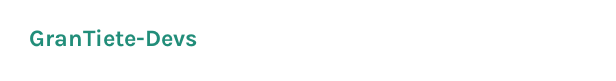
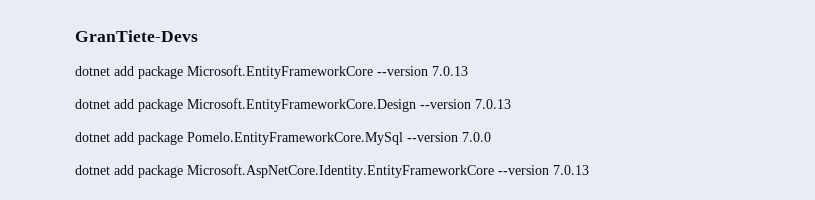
(197, 38) none -> [75,65,468,79] [75,98,511,112] [75,132,491,145] [75,164,589,178] // dotnet add package Microsoft.EntityFrameworkCore --version 7.0.13 // dotnet add package Microsoft.EntityFrameworkCore.Design --version 7.0.13 // dotnet add package Pomelo.EntityFrameworkCore.MySql --version 7.0.0 // dotnet add package Microsoft.AspNetCore.Identity.EntityFrameworkCore --version 7.0.13

